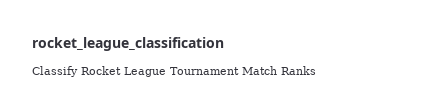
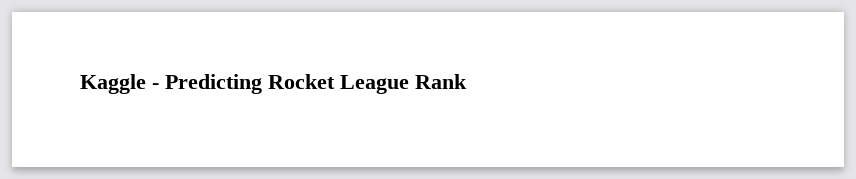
[32,37,224,51] [32,66,316,77] rocket_league_classification // Classify Rocket League Tournament Match Ranks -> [80,74,467,94] Kaggle - Predicting Rocket League Rank

